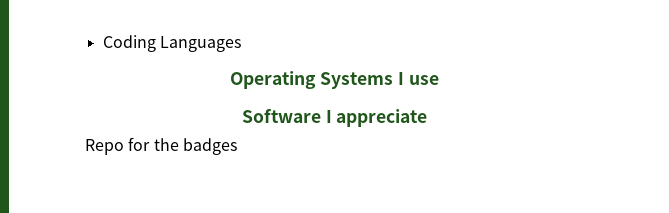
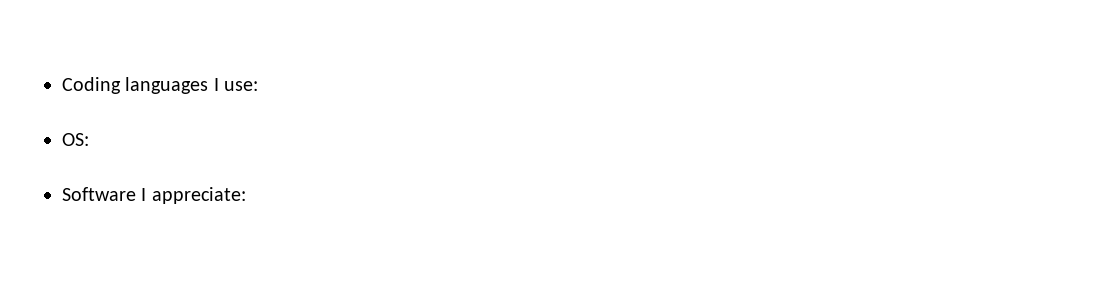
[159,36,241,52] [230,71,439,89] [241,108,428,127] [85,137,237,155] Languages // Operating Systems I use // Software I appreciate // Repo for the badges -> [125,77,259,94] [62,133,89,146] [62,187,246,204] languages I use: // OS: // Software I appreciate:

